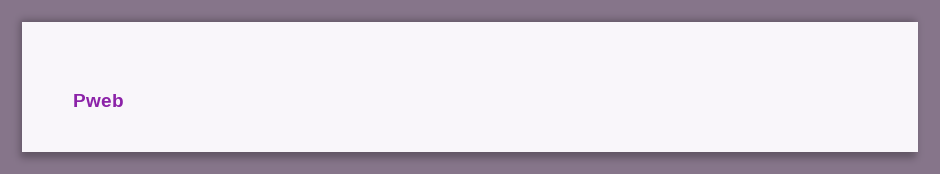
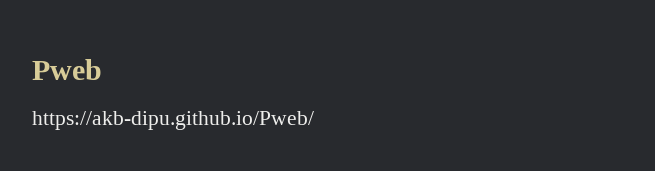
(124, 100) none -> [32,111,314,130] // https://akb-dipu.github.io/Pweb/

